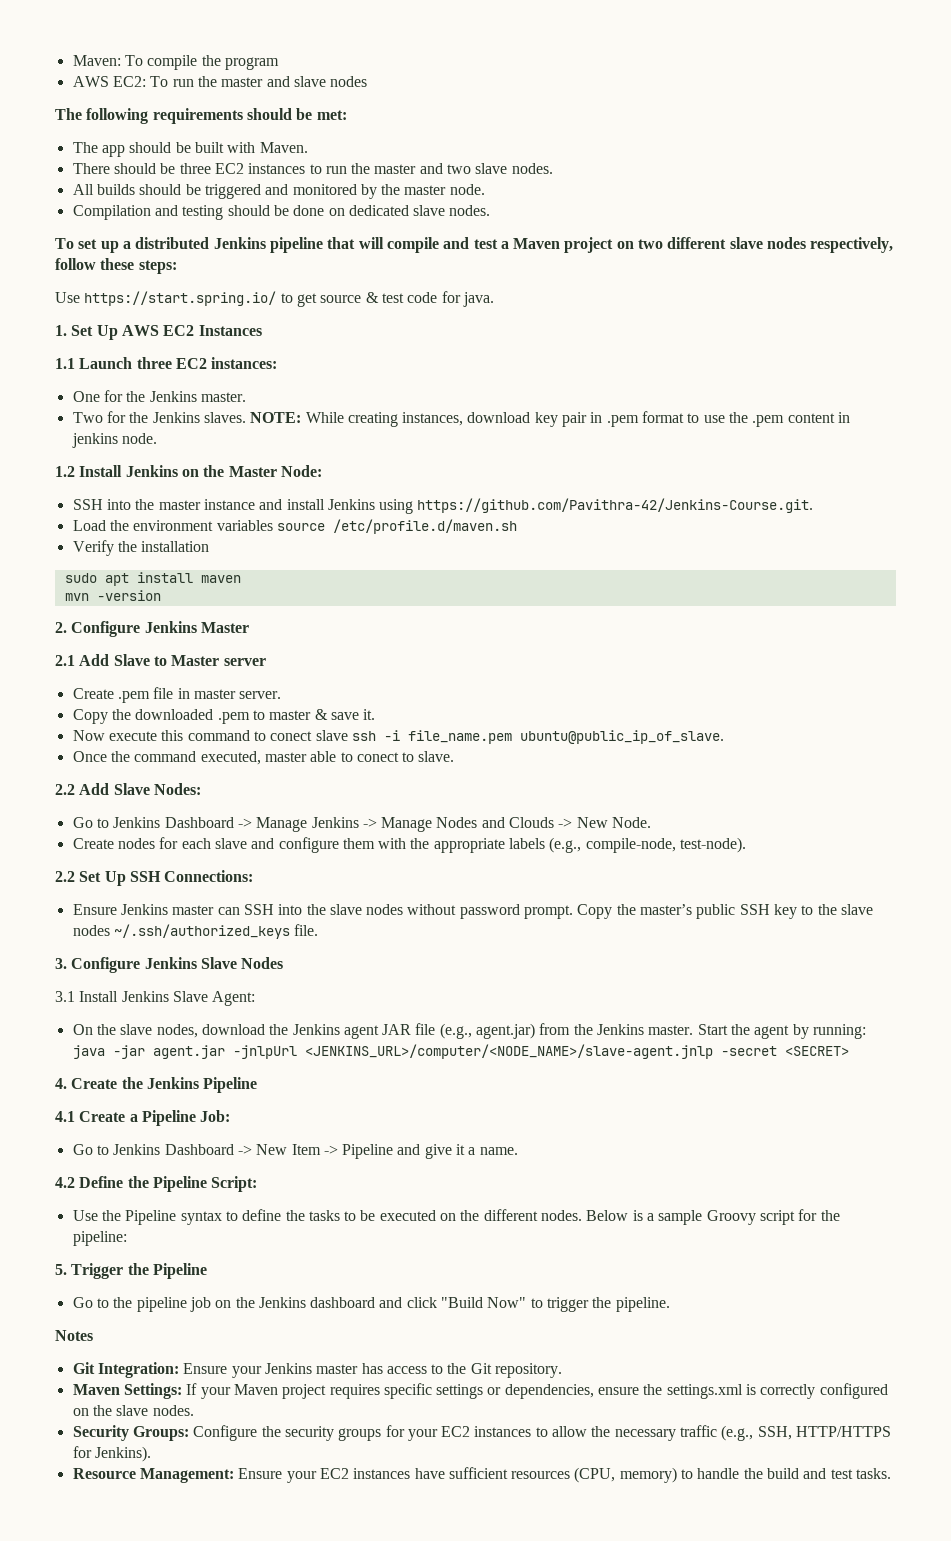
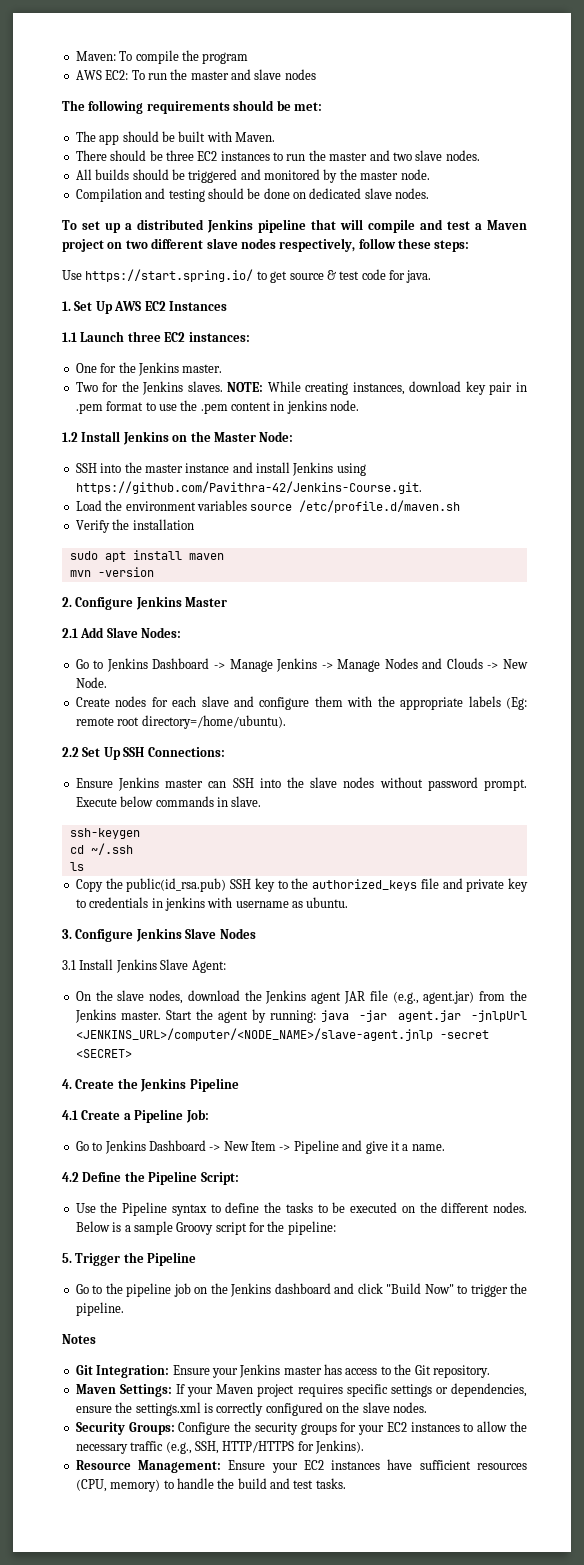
[153,655,266,666] [72,687,282,703] [72,709,376,724] [72,730,724,744] [72,751,455,765] [55,783,150,795] to Master server // Create .pem file in master server. // Copy the downloaded .pem to master & save it. // Now execute this command to conect slave ssh -i file_name.pem ubuntu@public_ip_of_slave. // Once the command executed, master able to conect to slave. // 2.2 Add Slave -> (138, 632) none
[549,837,747,853] (e.g., compile-node, test-node). -> [506,697,527,710] [75,715,286,729] (Eg: remote root directory=/home/ubuntu).
[577,904,874,919] [72,924,319,939] Copy the master’s public SSH key to the slave nodes ~/.ssh/authorized_keys file. -> [75,796,262,807] [69,828,140,839] [69,843,133,855] [69,862,84,871] [75,878,528,892] [75,897,349,911] Execute below commands in slave. // ssh-keygen // cd ~/.ssh // ls // Copy the public(id_rsa.pub) SSH key to the authorized_keys file and private key to credentials in jenkins with username as ubuntu.

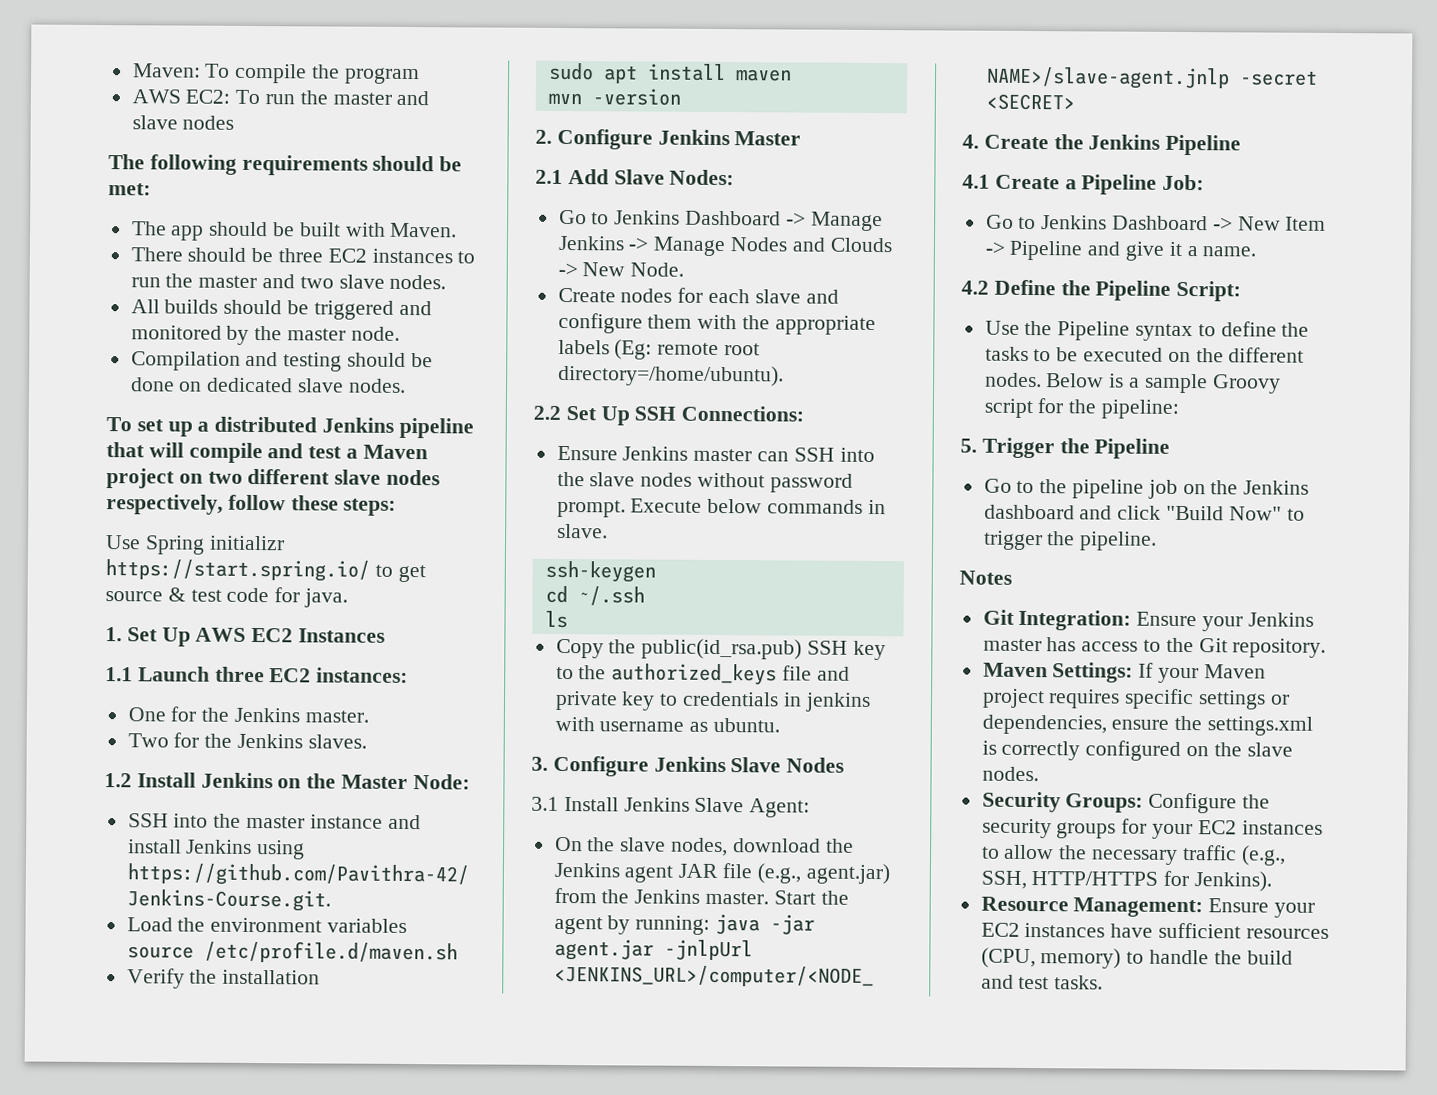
(82, 275) none -> [144,535,285,555] Spring initializr
[227,381,527,395] [75,400,360,414] NOTE: While creating instances, download key pair in .pem format to use the .pem content in jenkins node. -> (367, 741) none

